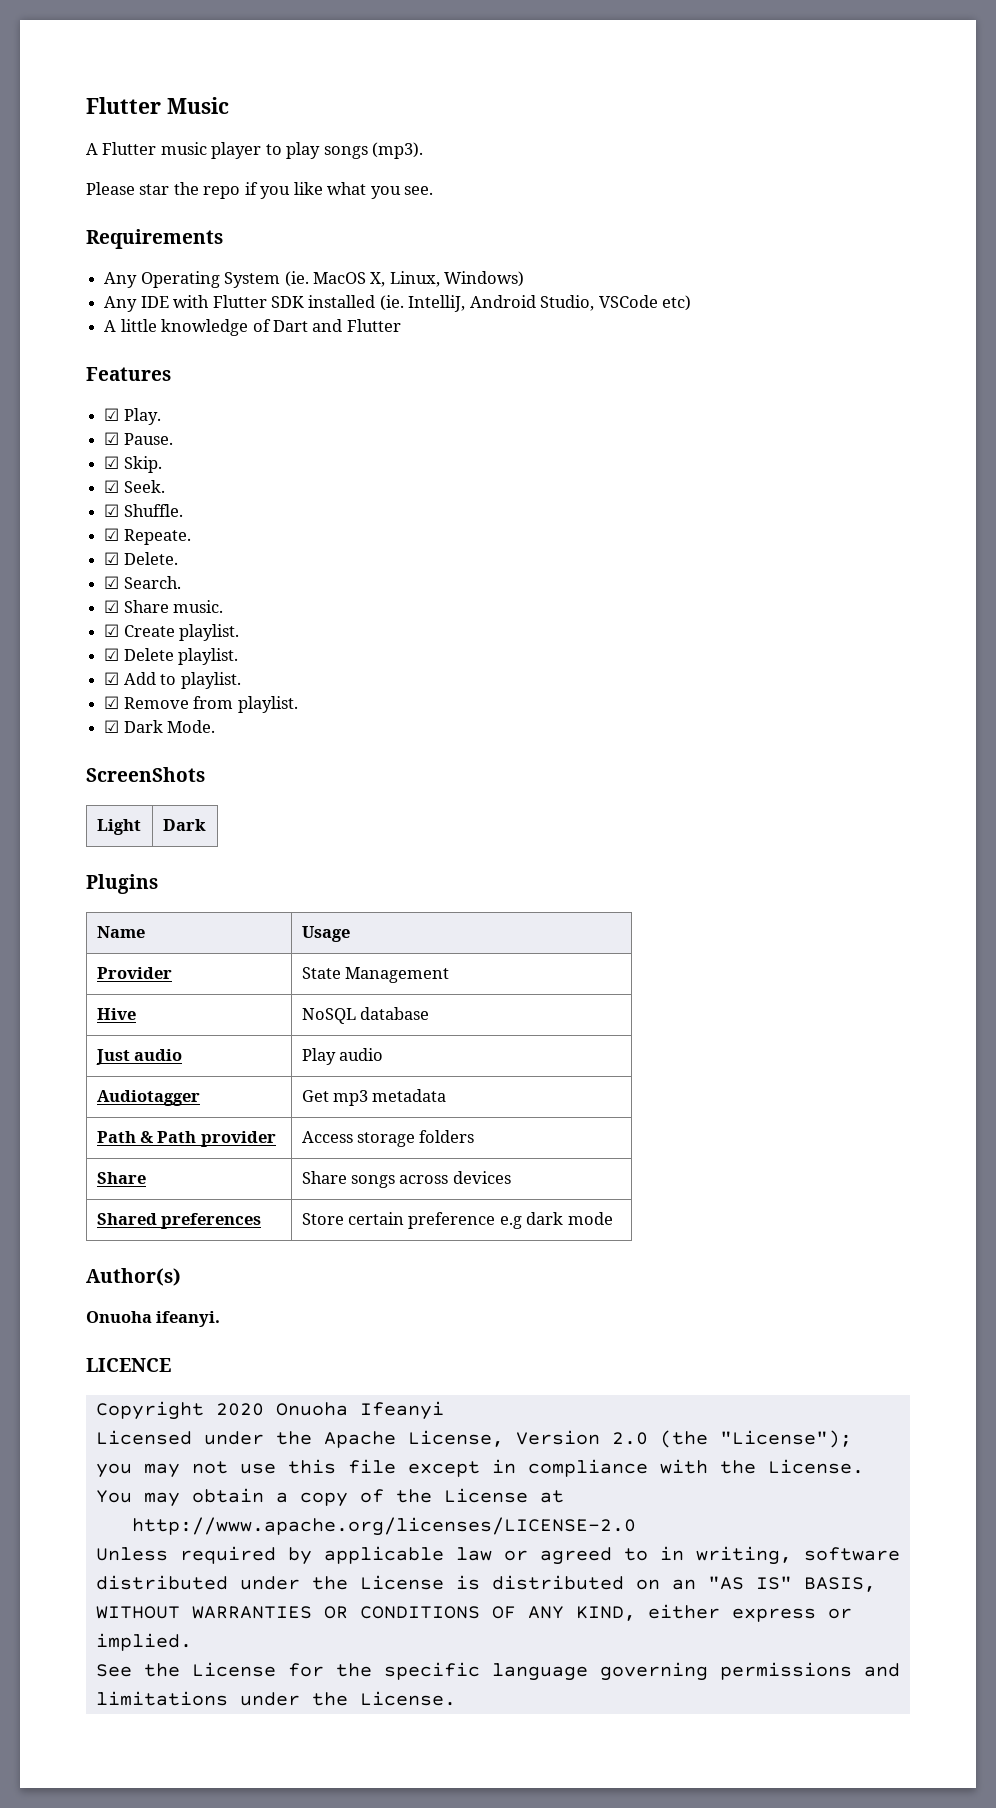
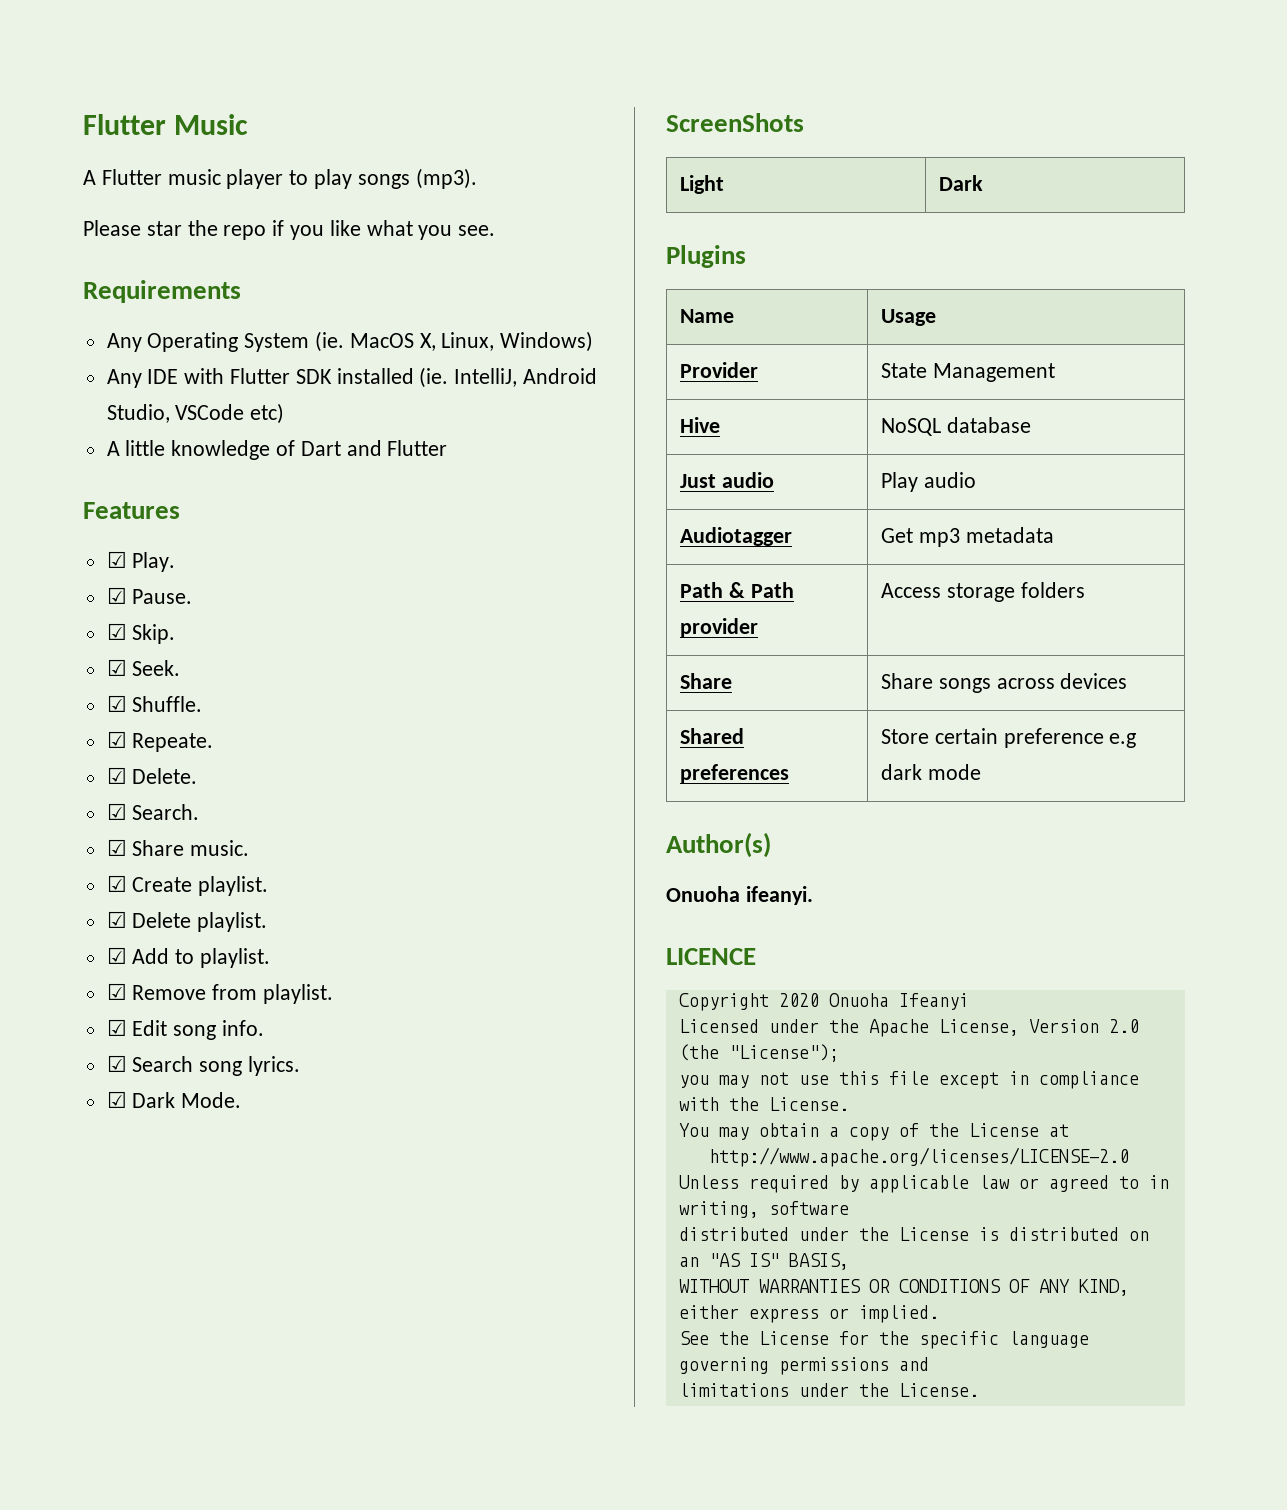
(298, 704) none -> [106,1019,265,1040] [106,1055,301,1076] // ☑ Edit song info. // ☑ Search song lyrics.

